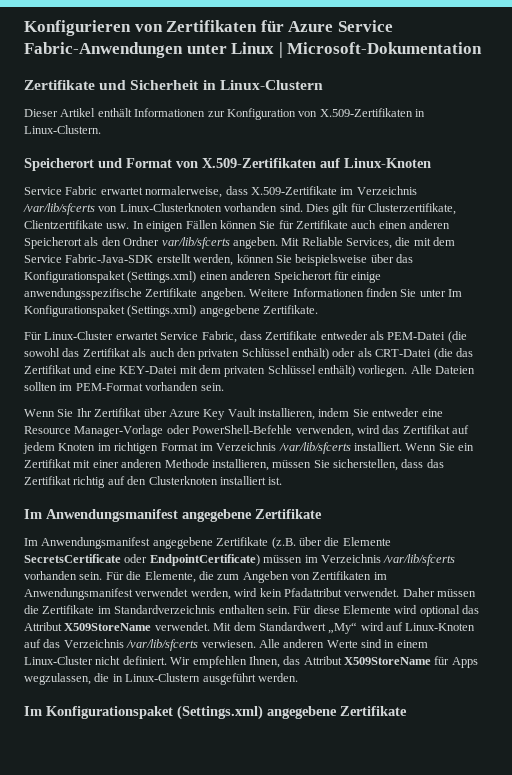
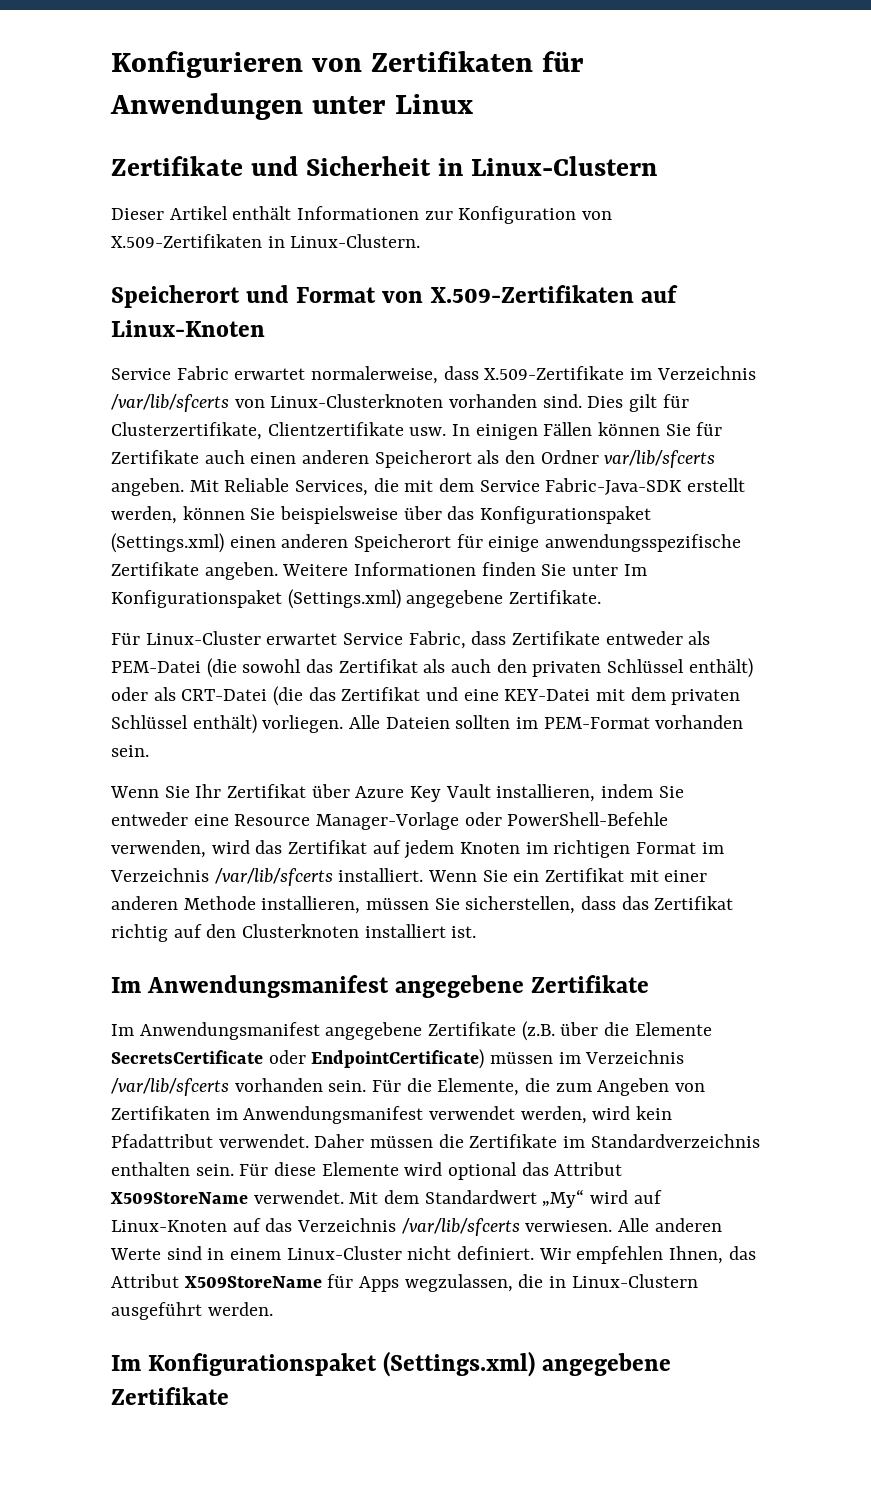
[288,20,393,32] [24,42,183,58] Azure Service Fabric-Anwendungen -> [110,93,303,120] Anwendungen
[278,42,483,58] | Microsoft-Dokumentation -> (473, 104) none

